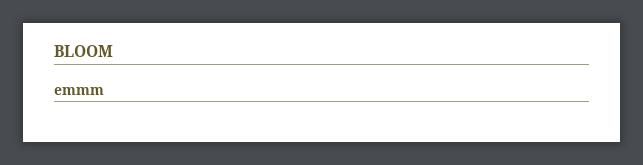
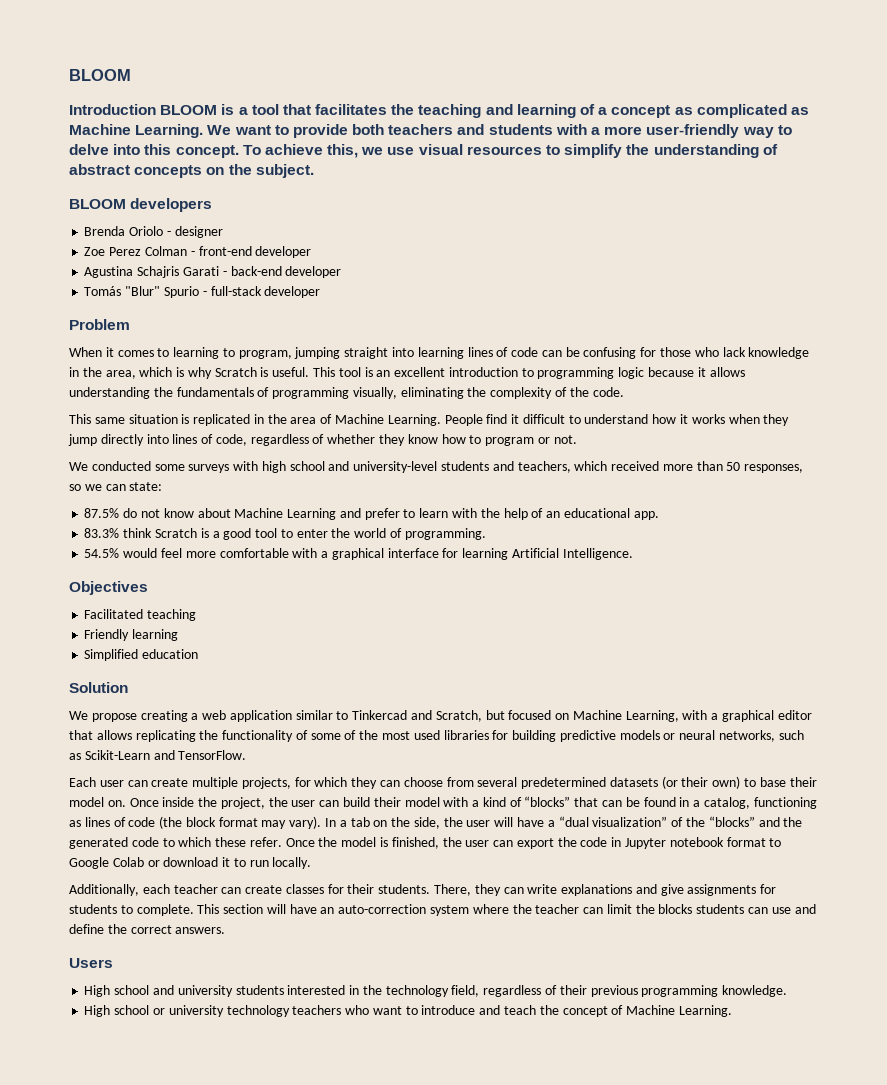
[54,87,104,95] emmm -> [69,104,809,118] [69,124,792,138] [69,144,778,158] [69,164,314,178] [69,198,213,212] [84,226,223,238] [84,246,312,258] [84,266,342,278] [84,286,321,298] [69,319,130,330] [69,347,810,359] [69,367,745,379] [69,387,624,399] [69,414,790,426] [68,434,577,446] [69,461,804,473] [69,482,163,491] [84,508,659,520] [84,528,486,540] [84,548,633,560] [69,581,148,595] [84,609,197,621] [84,629,179,641] [84,649,199,661] [69,682,128,693] [69,710,812,722] [69,730,804,742] [69,750,247,760] [69,776,817,789] [69,796,817,809] [69,816,803,829] [69,837,782,849] [69,857,312,869] [69,884,777,896] [69,904,816,916] [69,924,226,934] [69,958,113,968] [84,985,788,997] [84,1005,732,1017] Introduction BLOOM is a tool that facilitates the teaching and learning of a concept as complicated as Machine Learning. We want to provide both teachers and students with a more user-friendly way to delve into this concept. To achieve this, we use visual resources to simplify the understanding of abstract concepts on the subject. // BLOOM developers // Brenda Oriolo - designer // Zoe Perez Colman - front-end developer // Agustina Schajris Garati - back-end developer // Tomás "Blur" Spurio - full-stack developer // Problem // When it comes to learning to program, jumping straight into learning lines of code can be confusing for those who lack knowledge in the area, which is why Scratch is useful. This tool is an excellent introduction to programming logic because it allows understanding the fundamentals of programming visually, eliminating the complexity of the code. // This same situation is replicated in the area of Machine Learning. People find it difficult to understand how it works when they jump directly into lines of code, regardless of whether they know how to program or not. // We conducted some surveys with high school and university-level students and teachers, which received more than 50 responses, so we can state: // 87.5% do not know about Machine Learning and prefer to learn with the help of an educational app. // 83.3% think Scratch is a good tool to enter the world of programming. // 54.5% would feel more comfortable with a graphical interface for learning Artificial Intelligence. // Objectives // Facilitated teaching // Friendly learning // Simplified education // Solution // We propose creating a web application similar to Tinkercad and Scratch, but focused on Machine Learning, with a graphical editor that allows replicating the functionality of some of the most used libraries for building predictive models or neural networks, such as Scikit-Learn and TensorFlow. // Each user can create multiple projects, for which they can choose from several predetermined datasets (or their own) to base their model on. Once inside the project, the user can build their model with a kind of “blocks” that can be found in a catalog, functioning as lines of code (the block format may vary). In a tab on the side, the user will have a “dual visualization” of the “blocks” and the generated code to which these refer. Once the model is finished, the user can export the code in Jupyter notebook format to Google Colab or download it to run locally. // Additionally, each teacher can create classes for their students. There, they can write explanations and give assignments for students to complete. This section will have an auto-correction system where the teacher can limit the blocks students can use and define the correct answers. // Users // High school and university students interested in the technology field, regardless of their previous programming knowledge. // High school or university technology teachers who want to introduce and teach the concept of Machine Learning.

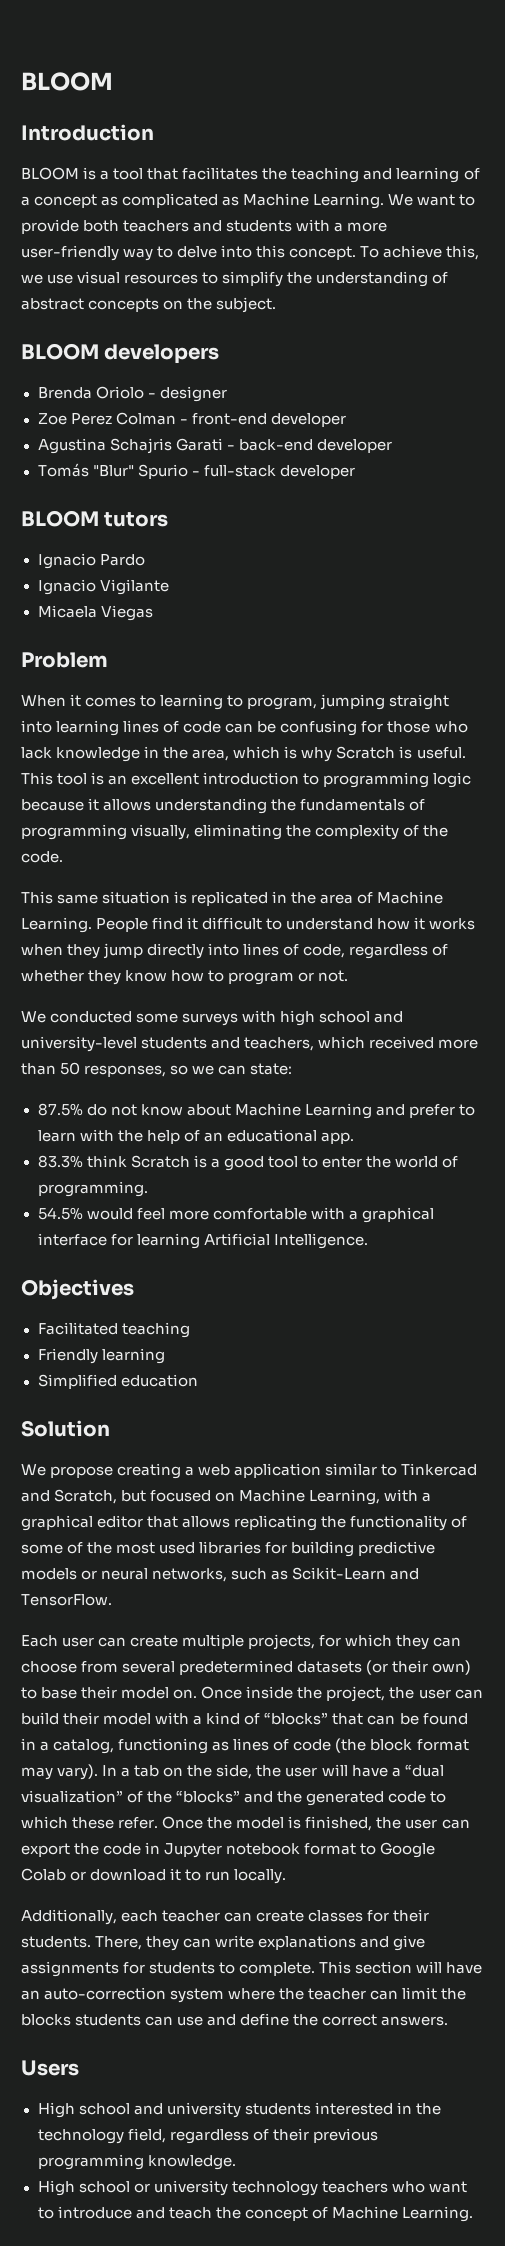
(156, 109) none -> (154, 132) //
(321, 292) none -> [21,510,169,527] [37,553,145,569] [37,579,169,595] [37,605,153,621] // BLOOM tutors // Ignacio Pardo // Ignacio Vigilante // Micaela Viegas

